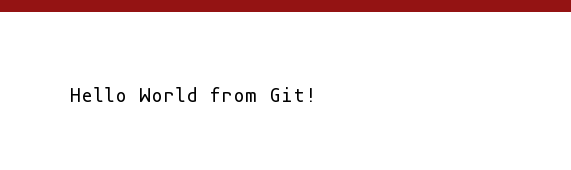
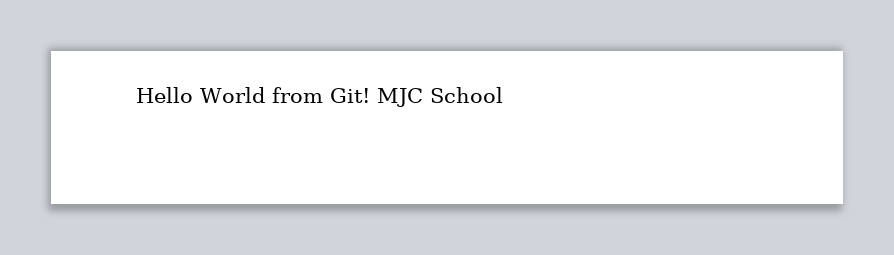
(317, 94) none -> [376,87,503,107] MJC School

